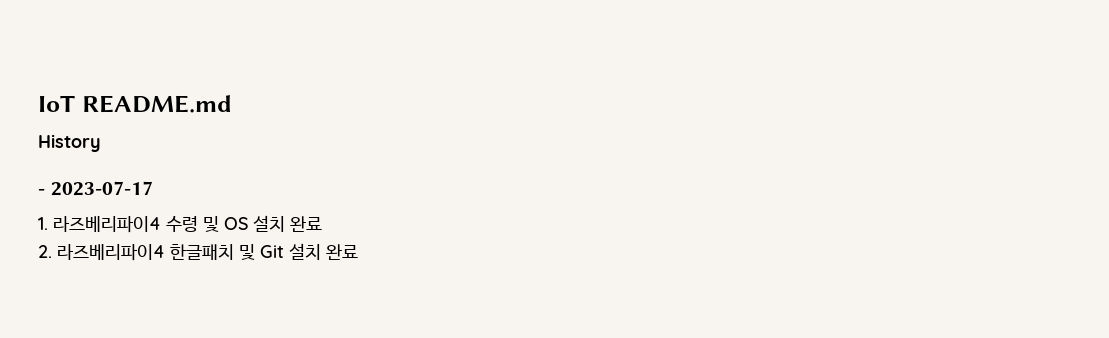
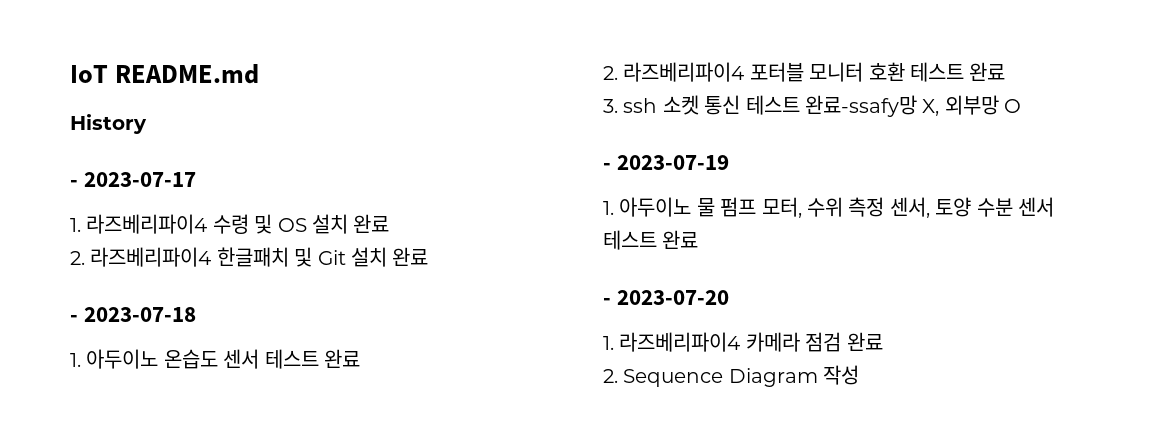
(358, 252) none -> [70,307,197,322] [70,349,360,369] [603,62,1006,82] [603,95,1022,117] [603,155,730,170] [603,197,1054,218] [603,230,699,250] [603,290,730,305] [603,332,883,352] [603,365,860,387] // - 2023-07-18 // 1. 아두이노 온습도 센서 테스트 완료 // 2. 라즈베리파이4 포터블 모니터 호환 테스트 완료 // 3. ssh 소켓 통신 테스트 완료-ssafy망 X, 외부망 O // - 2023-07-19 // 1. 아두이노 물 펌프 모터, 수위 측정 센서, 토양 수분 센서 테스트 완료 // - 2023-07-20 // 1. 라즈베리파이4 카메라 점검 완료 // 2. Sequence Diagram 작성

